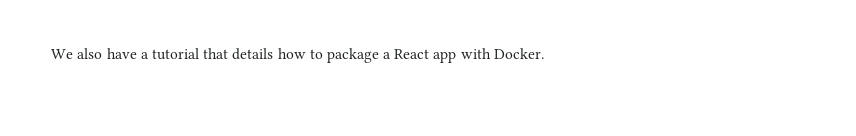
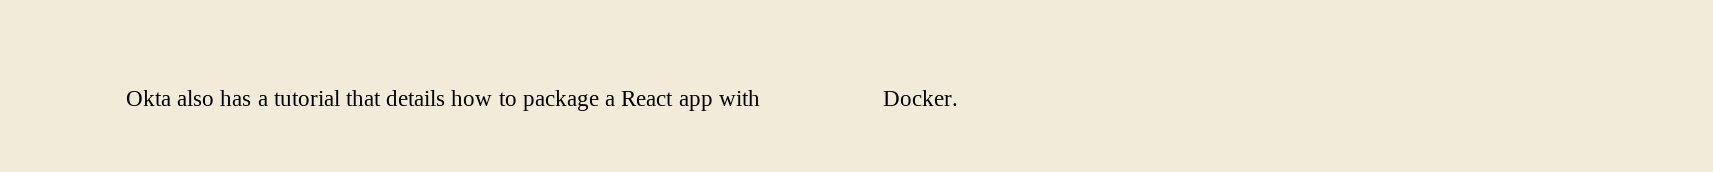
[51,48,137,59] We also have -> [126,90,252,106] Okta also has

